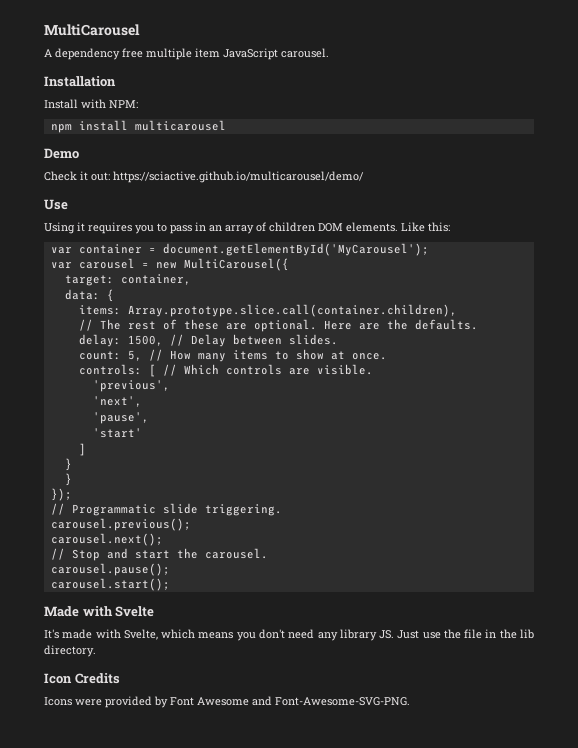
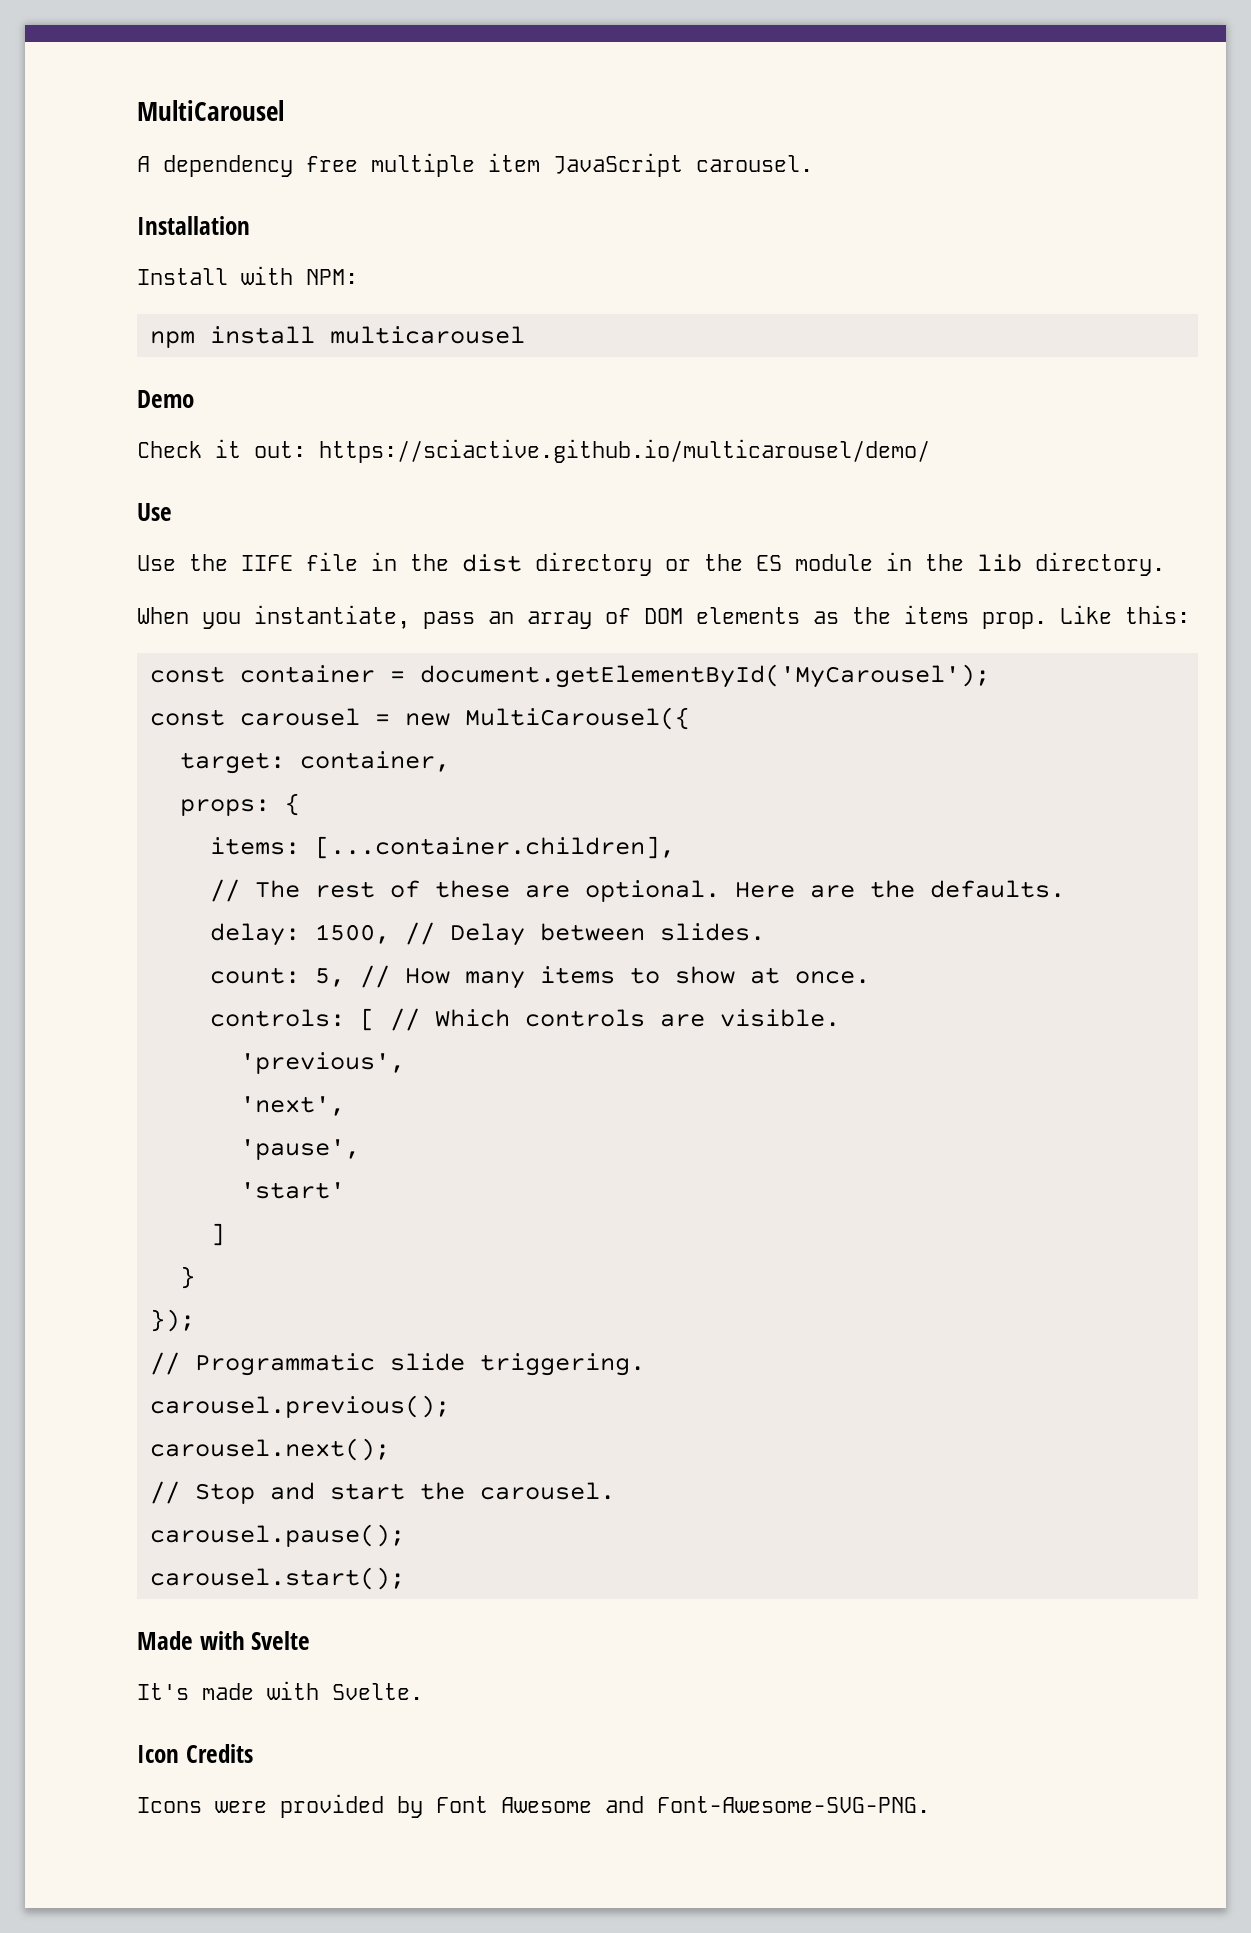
[44,222,398,234] Using it requires you to pass in an array of children DOM elements. -> [137,552,1165,576] [137,605,1047,629] Use the IIFE file in the dist directory or the ES module in the lib directory. // When you instantiate, pass an array of DOM elements as the items prop.
[50,247,72,254] var -> [149,666,225,683] const
[50,262,72,269] var -> [149,709,225,726] const
[64,289,100,300] data: -> [179,799,270,816] props:
[127,304,457,317] Array.prototype.slice.call(container.children), -> [314,836,675,859] [...container.children],
[64,473,72,486] // } -> (195, 1277) none
[123,629,534,641] [44,645,96,657] Svelte, which means you don't need any library JS. Just use the file in the lib directory. -> [332,1683,423,1700] Svelte.

